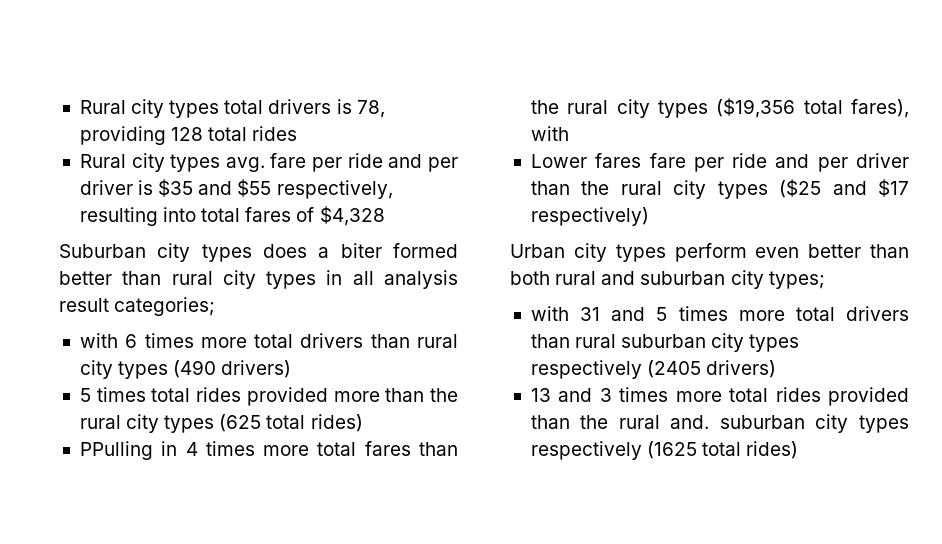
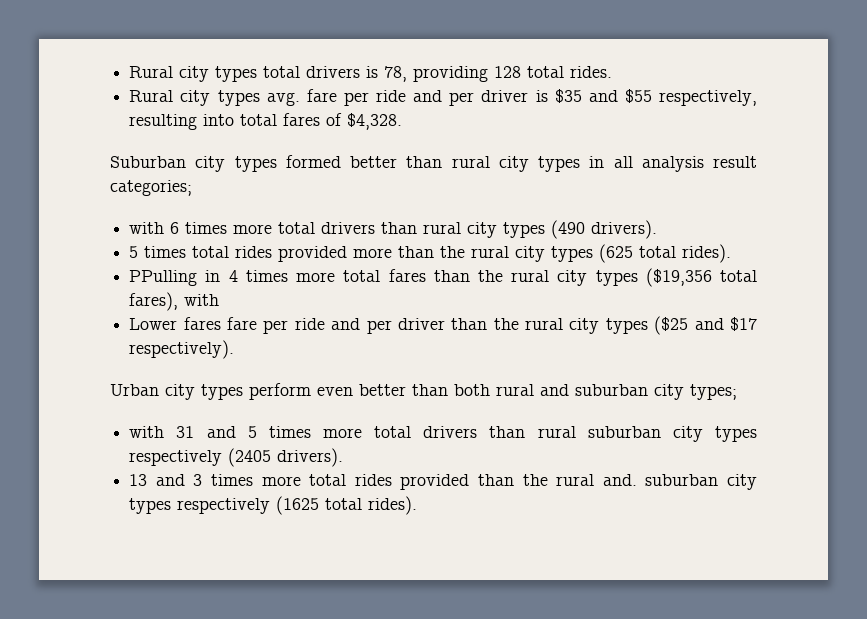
[252,126,298,141] rides -> [570,66,613,78] rides.
[319,206,385,226] $4,328 -> [347,113,403,130] $4,328.
[262,243,382,258] does a biter -> (277, 164) none
[221,360,292,378] drivers) -> [591,220,658,239] drivers).
[310,414,363,432] rides) -> [682,244,732,263] rides).
[530,207,649,226] respectively) -> [129,340,235,359] respectively).
[706,360,777,378] drivers) -> [277,448,344,467] drivers).
[746,441,799,459] rides) -> [368,496,418,515] rides).

